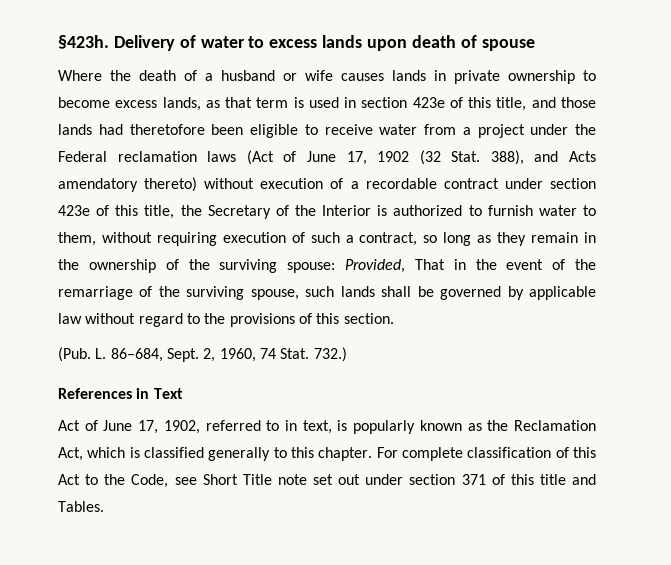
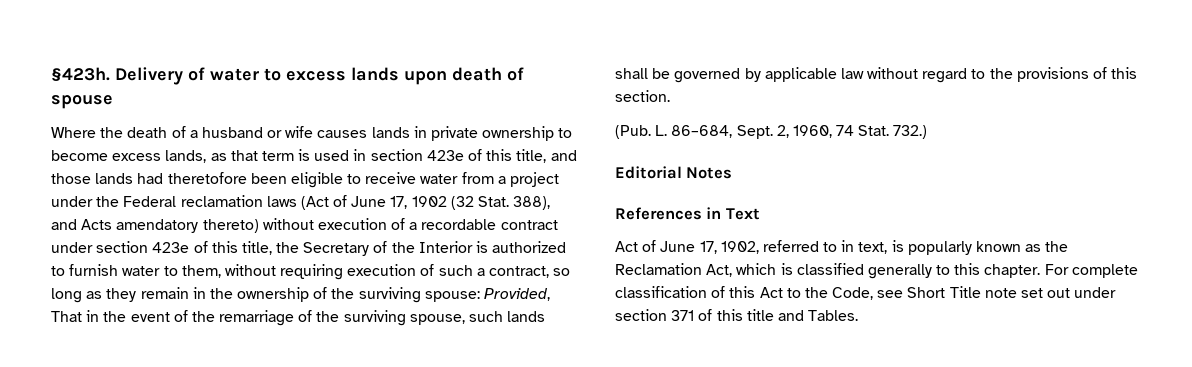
(347, 354) none -> [615,166,733,179] // Editorial Notes

